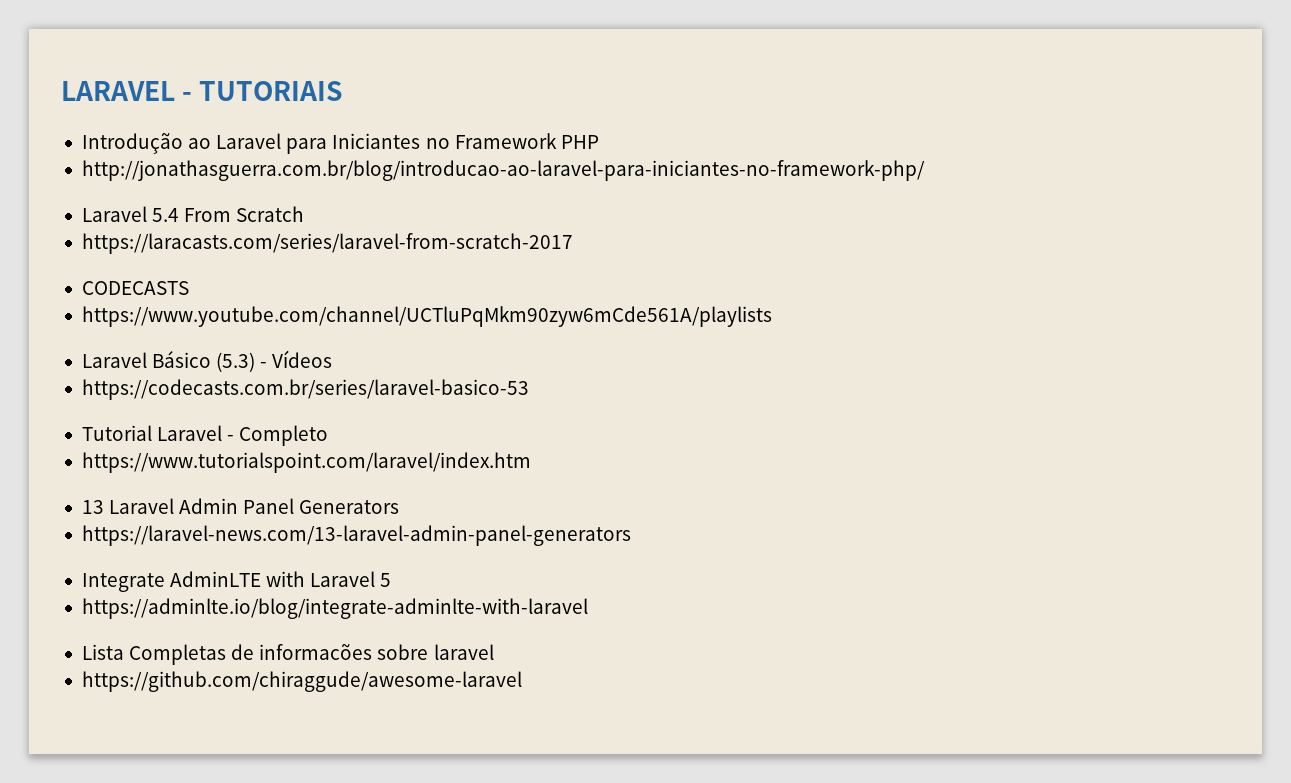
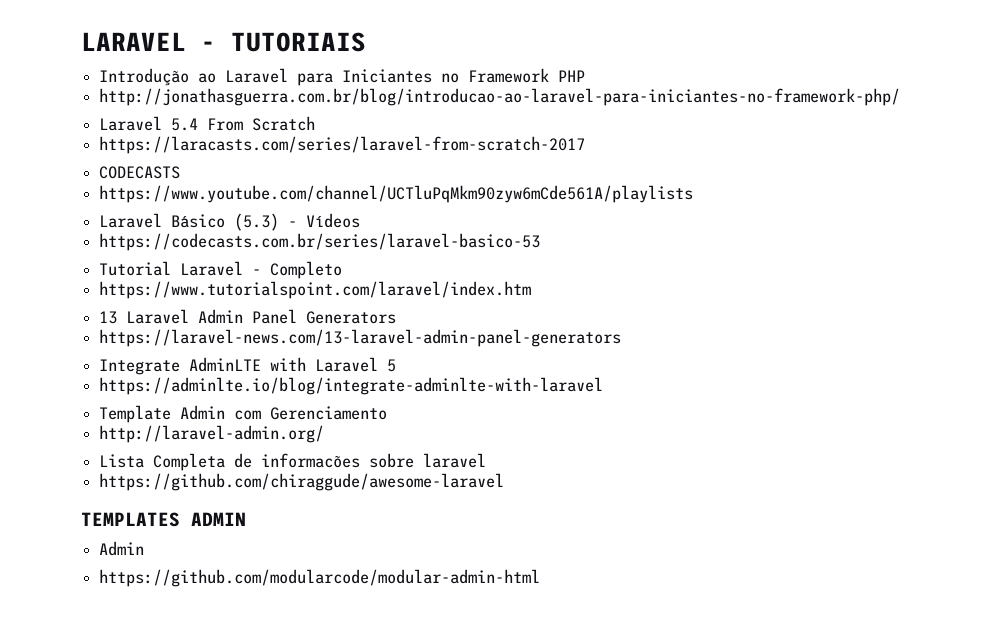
(588, 608) none -> [99,405,388,423] [99,425,325,443] // Template Admin com Gerenciamento // http://laravel-admin.org/
[129,644,227,665] Completas -> [153,453,226,471] Completa
(522, 681) none -> [81,512,246,527] [99,541,145,556] [99,569,541,587] // TEMPLATES ADMIN // Admin // https://github.com/modularcode/modular-admin-html

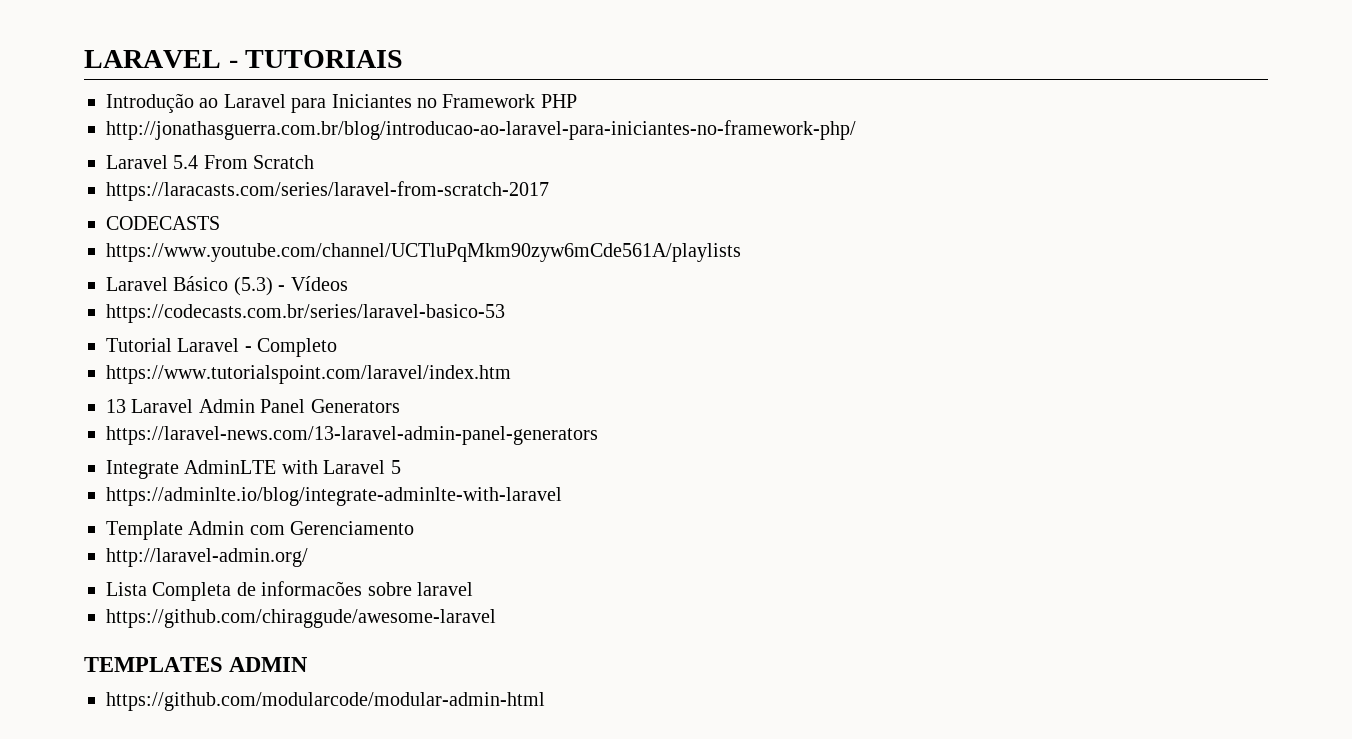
[99,541,145,556] // Admin -> (308, 664) none

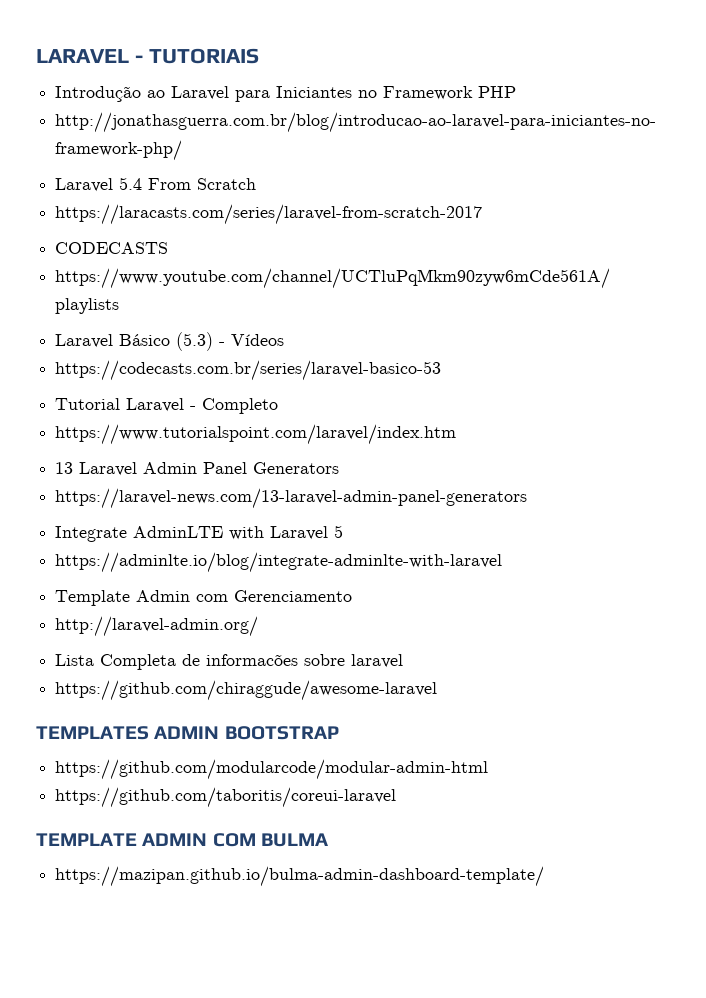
(308, 664) none -> [224,726,339,740] BOOTSTRAP
(545, 701) none -> [55,787,397,808] [36,833,328,847] [55,866,545,887] // https://github.com/taboritis/coreui-laravel // TEMPLATE ADMIN COM BULMA // https://mazipan.github.io/bulma-admin-dashboard-template/

